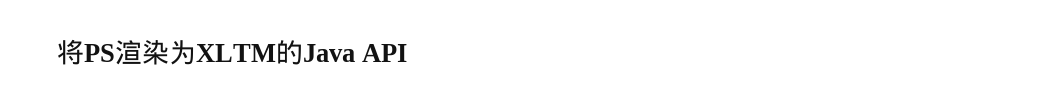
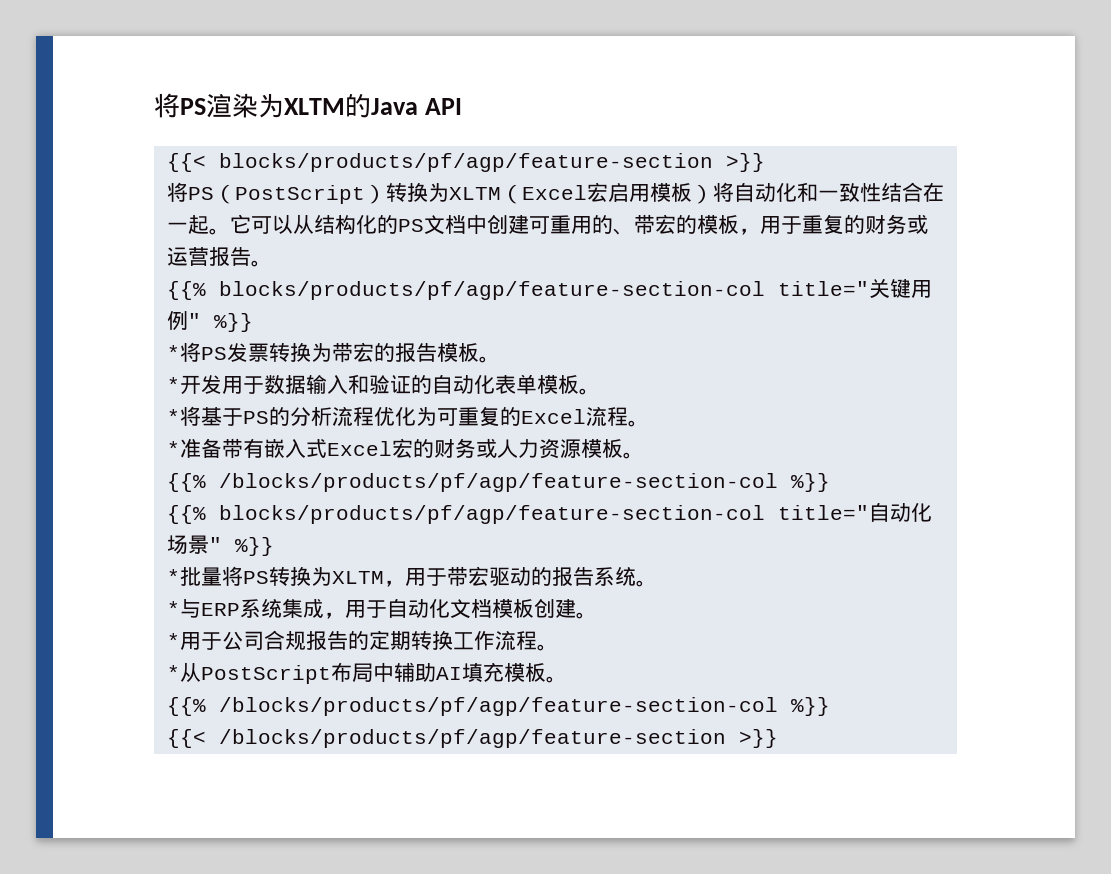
(408, 53) none -> [166,153,765,172] [166,182,944,204] [166,214,928,235] [166,247,272,267] [166,278,932,300] [166,311,253,332] [166,342,500,363] [166,374,600,395] [166,406,649,427] [166,438,644,459] [166,473,830,492] [166,502,932,524] [166,535,274,556] [166,566,657,587] [166,598,597,619] [166,630,558,651] [166,662,567,684] [166,697,830,716] [166,729,778,748] // {{< blocks/products/pf/agp/feature-section >}} // 将PS（PostScript）转换为XLTM（Excel宏启用模板）将自动化和一致性结合在一起。它可以从结构化的PS文档中创建可重用的、带宏的模板，用于重复的财务或运营报告。 // {{% blocks/products/pf/agp/feature-section-col title="关键用例" %}} // *将PS发票转换为带宏的报告模板。 // *开发用于数据输入和验证的自动化表单模板。 // *将基于PS的分析流程优化为可重复的Excel流程。 // *准备带有嵌入式Excel宏的财务或人力资源模板。 // {{% /blocks/products/pf/agp/feature-section-col %}} // {{% blocks/products/pf/agp/feature-section-col title="自动化场景" %}} // *批量将PS转换为XLTM，用于带宏驱动的报告系统。 // *与ERP系统集成，用于自动化文档模板创建。 // *用于公司合规报告的定期转换工作流程。 // *从PostScript布局中辅助AI填充模板。 // {{% /blocks/products/pf/agp/feature-section-col %}} // {{< /blocks/products/pf/agp/feature-section >}}

